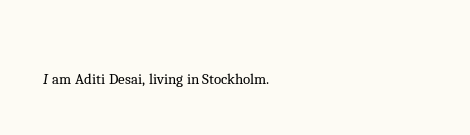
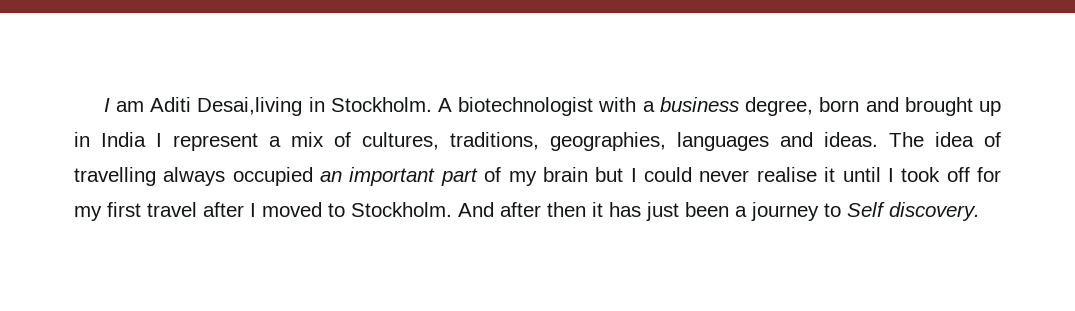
[108,73,270,87] Desai, living in Stockholm. -> [197,97,1001,116] [74,132,1001,151] [74,167,1001,186] [74,202,980,221] Desai,living in Stockholm. A biotechnologist with a business degree, born and brought up in India I represent a mix of cultures, traditions, geographies, languages and ideas. The idea of travelling always occupied an important part of my brain but I could never realise it until I took off for my first travel after I moved to Stockholm. And after then it has just been a journey to Self discovery.

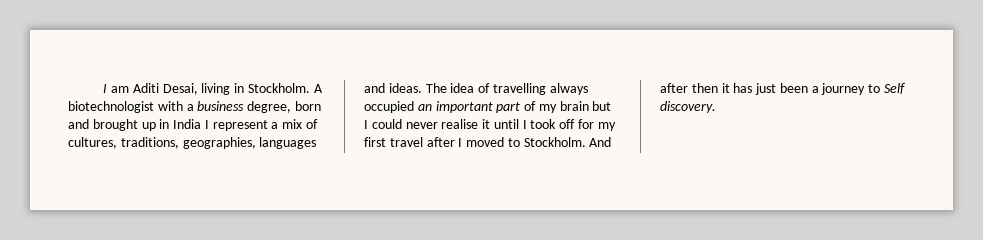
[197,97,303,116] Desai,living -> [162,83,231,95] Desai, living

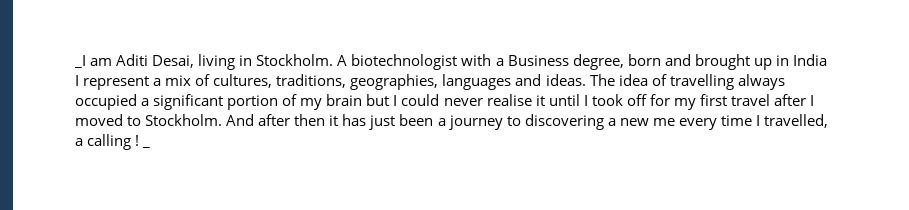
[103,84,108,93] I -> [74,55,86,68] _I
[197,101,245,111] business -> [507,55,569,66] Business
[417,101,521,113] an important part -> [141,94,279,110] a significant portion
[884,83,906,94] [660,101,716,113] Self discovery. -> [524,114,828,130] [75,134,140,150] [142,146,151,148] discovering a new me every time I travelled, a calling ! _

